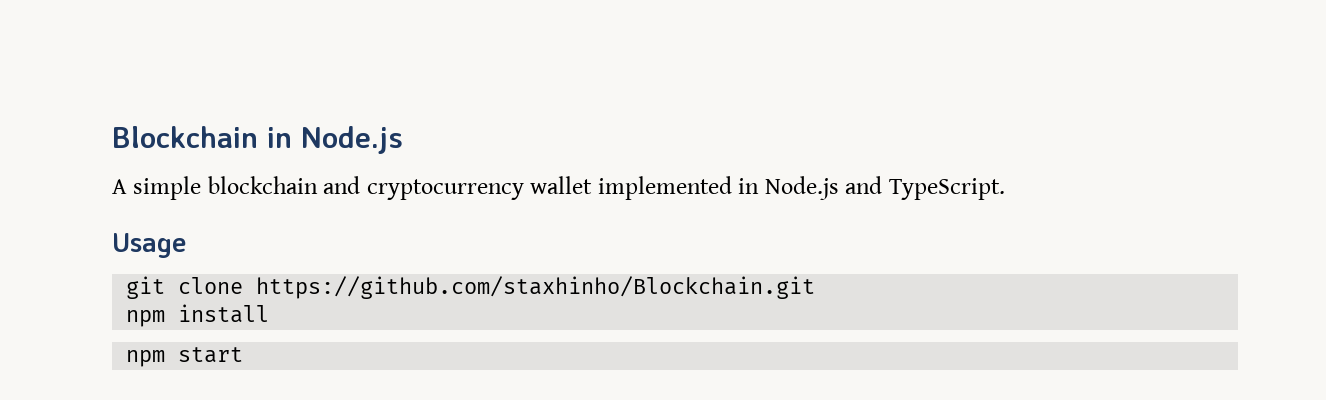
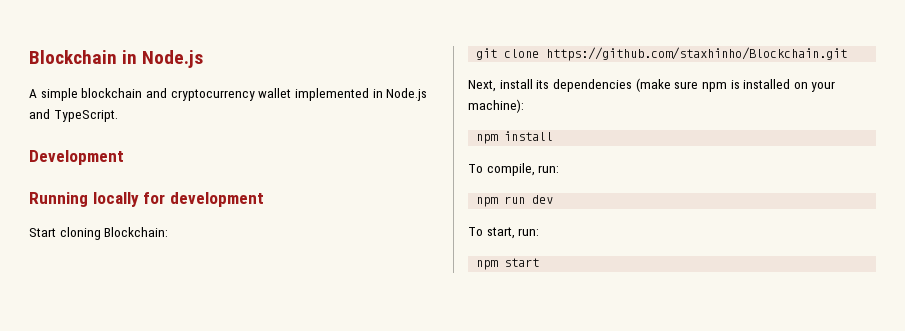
[112,233,187,258] [126,276,816,299] [126,304,270,327] Usage // git clone https://github.com/staxhinho/Blockchain.git // npm install -> [29,150,124,165] [29,192,264,207] [29,227,169,240] [476,47,848,61] [468,78,836,92] [468,99,524,113] [476,131,554,144] [468,163,560,176] [476,195,554,207] [468,227,540,239] Development // Running locally for development // Start cloning Blockchain: // git clone https://github.com/staxhinho/Blockchain.git // Next, install its dependencies (make sure npm is installed on your machine): // npm install // To compile, run: // npm run dev // To start, run:

